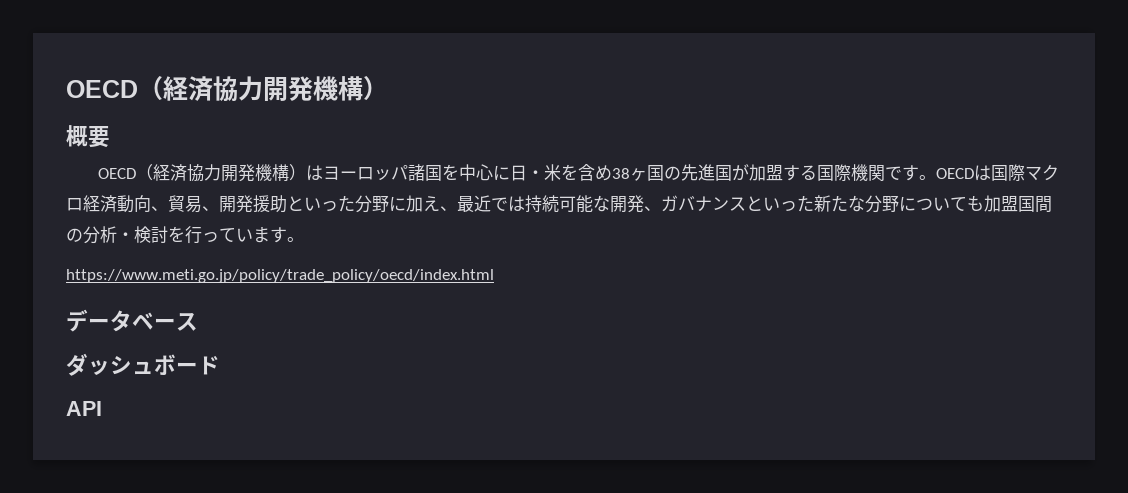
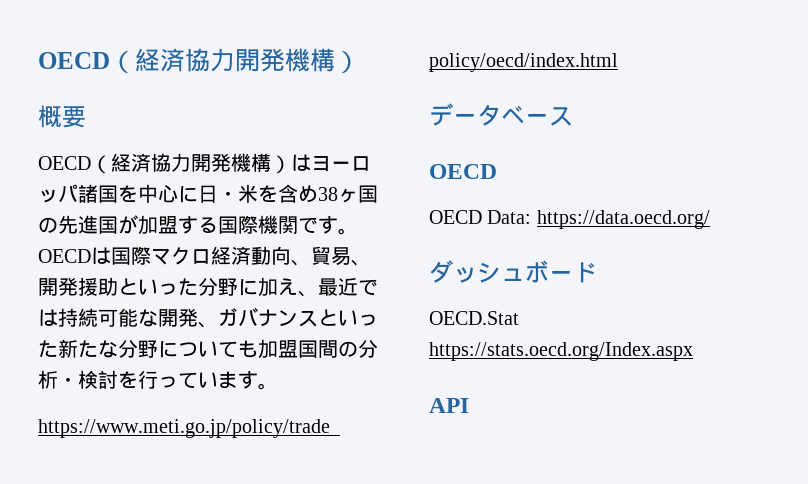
(198, 321) none -> [429,164,497,179] [429,210,710,229] // OECD // OECD Data: https://data.oecd.org/
(220, 365) none -> [429,311,519,325] [429,342,693,361] // OECD.Stat https://stats.oecd.org/Index.aspx

